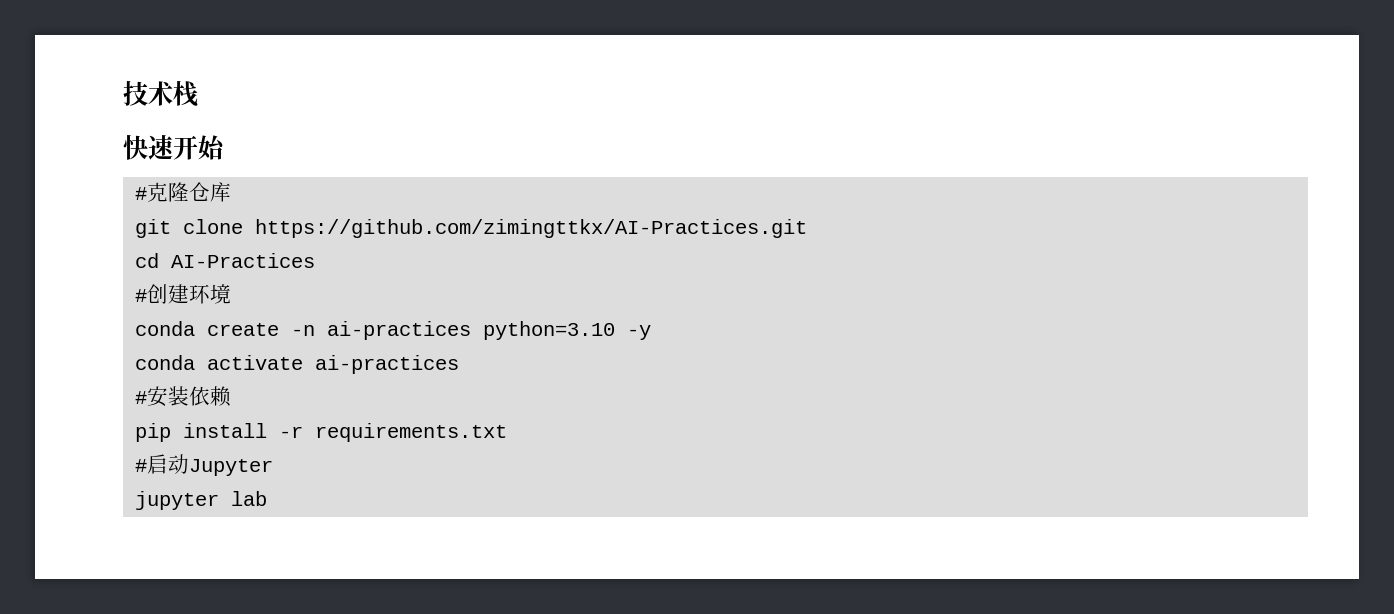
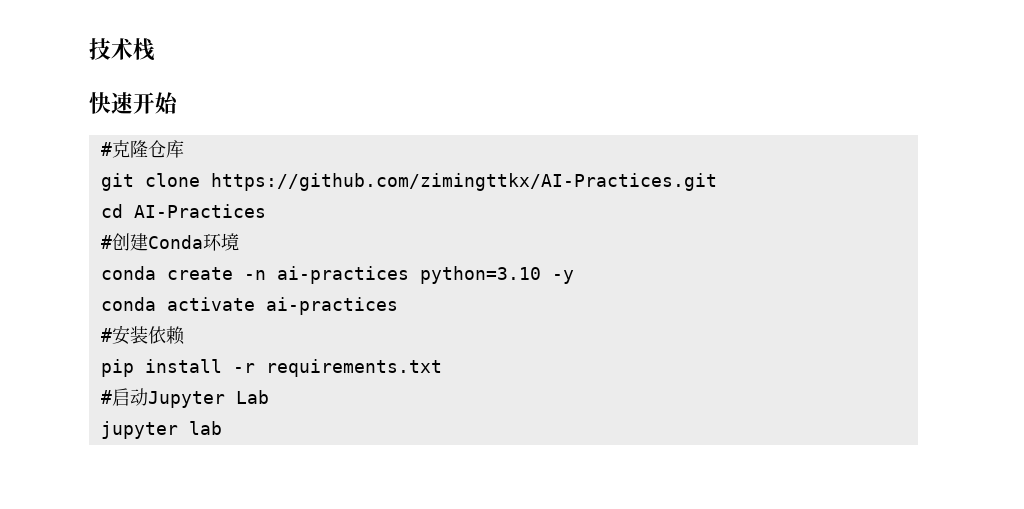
(189, 294) none -> [148,235,203,249] Conda
(273, 467) none -> [236,390,269,404] Lab

